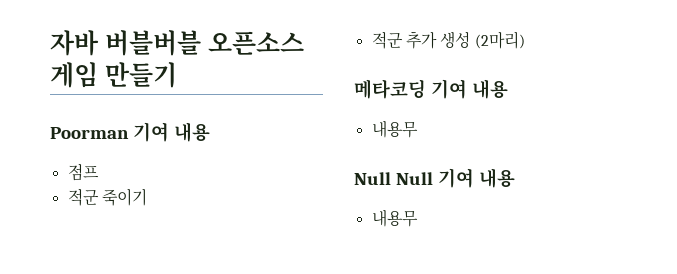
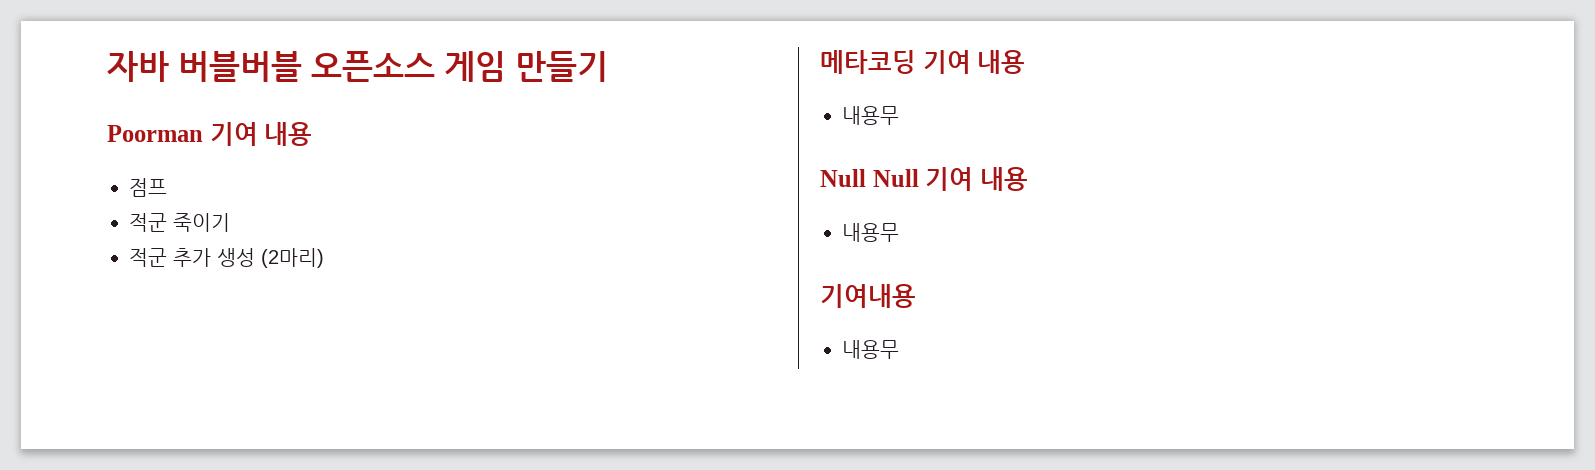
(418, 218) none -> [820,284,916,308] [842,340,899,359] // 기여내용 // 내용무

